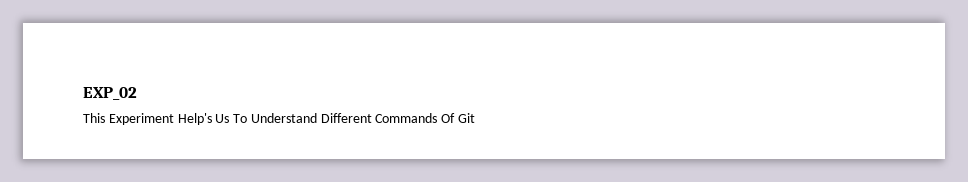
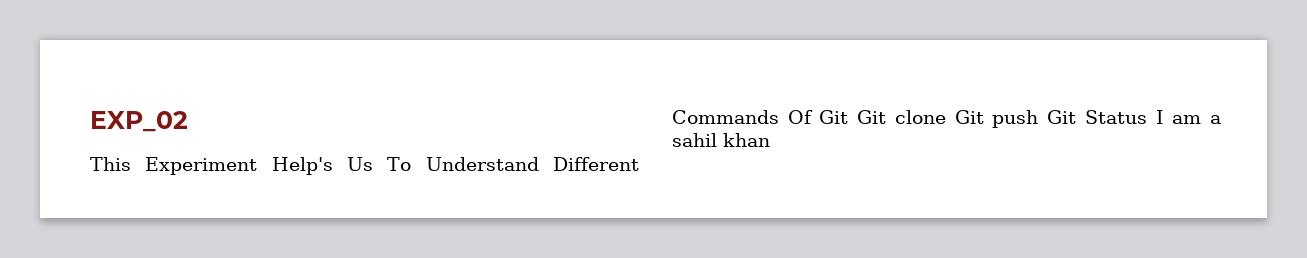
(476, 118) none -> [857,110,1221,128] [672,133,770,147] Git clone Git push Git Status I am a sahil khan

